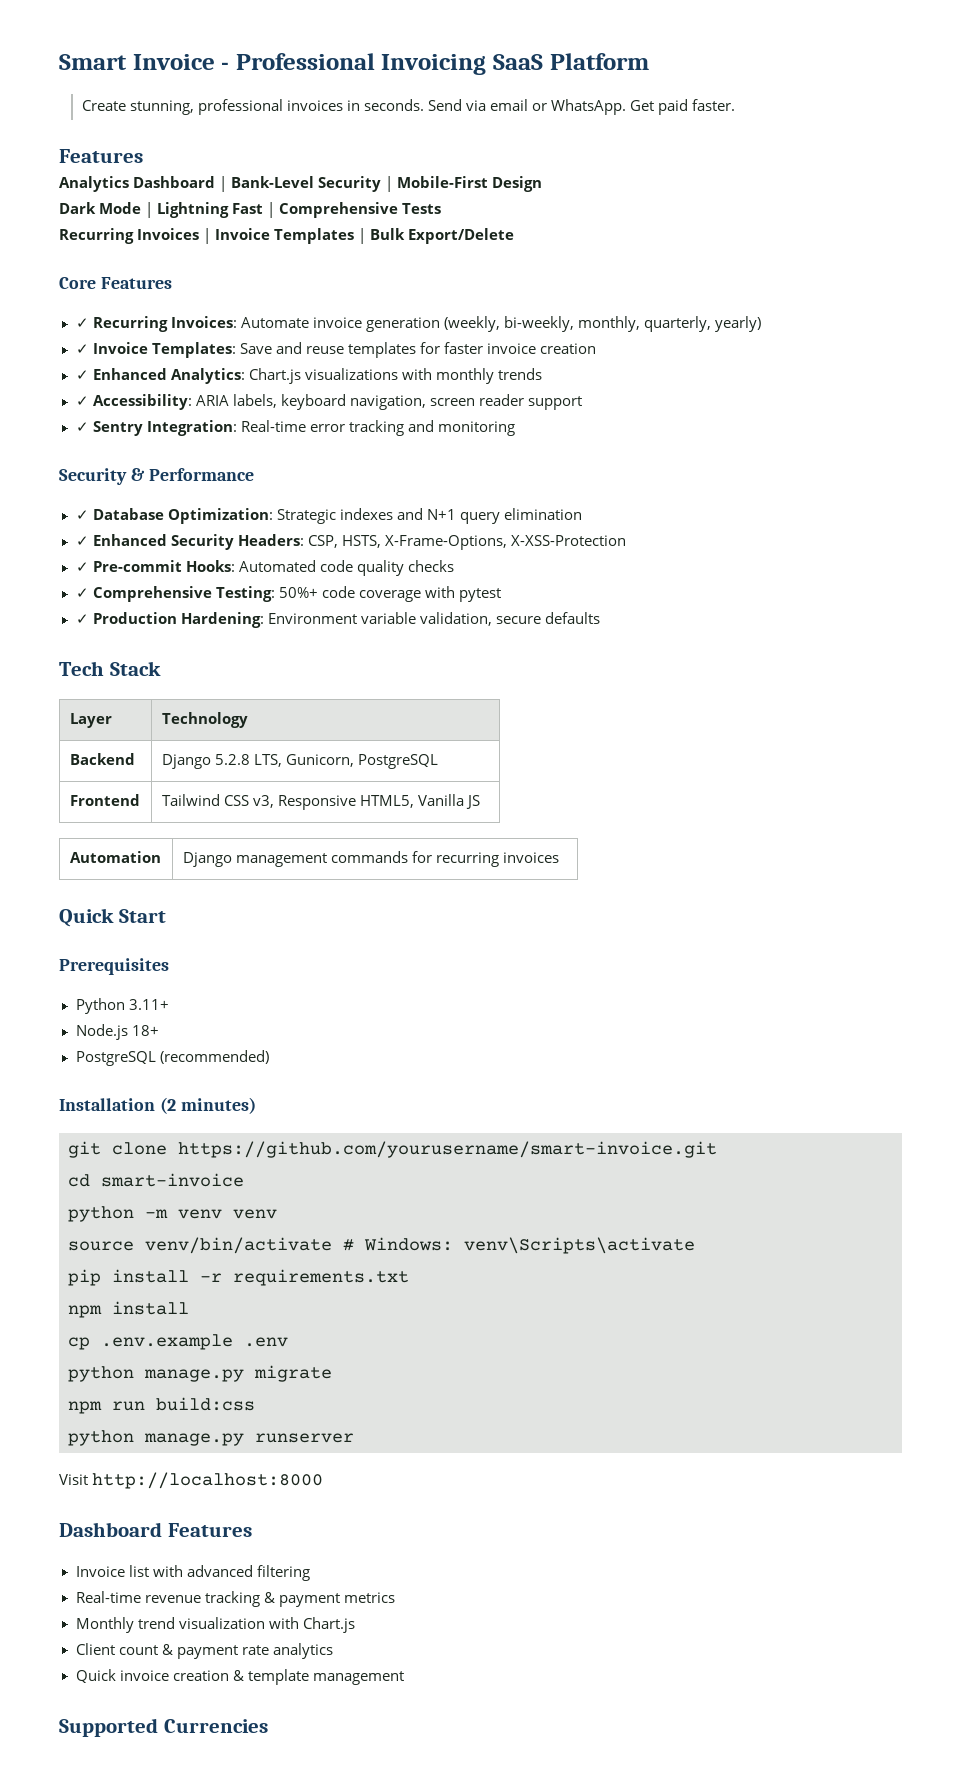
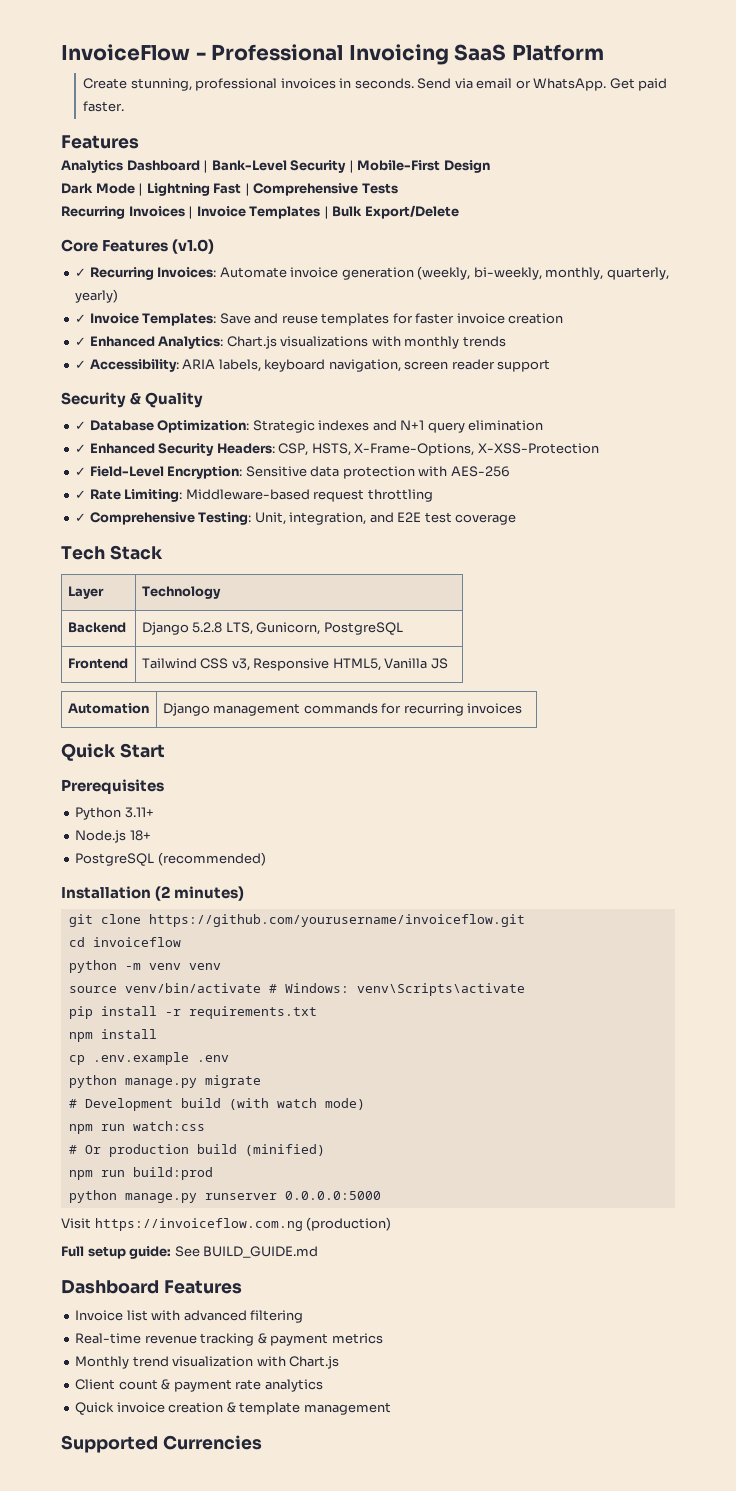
[59,54,215,70] Smart Invoice -> [61,44,190,61] InvoiceFlow
(172, 283) none -> [172,239,215,254] (v1.0)
[75,420,515,436] // ✓ Sentry Integration: Real-time error tracking and monitoring -> (551, 365) none
[148,468,254,481] Performance -> [145,392,204,408] Quality
[92,560,454,576] [75,586,501,602] [75,612,600,628] Pre-commit Hooks: Automated code quality checks // ✓ Comprehensive Testing: 50%+ code coverage with pytest // ✓ Production Hardening: Environment variable validation, secure defaults -> [89,466,510,479] [75,489,433,502] [75,512,517,525] Field-Level Encryption: Sensitive data protection with AES-256 // ✓ Rate Limiting: Middleware-based request throttling // ✓ Comprehensive Testing: Unit, integration, and E2E test coverage
[178,1141,717,1158] https://github.com/yourusername/smart-invoice.git -> [148,914,525,927] https://github.com/yourusername/invoiceflow.git
[101,1173,244,1187] smart-invoice -> [92,937,181,947] invoiceflow
[68,1397,255,1414] npm run build:css -> [68,1098,365,1111] [68,1121,205,1134] [68,1144,325,1157] [68,1167,213,1180] # Development build (with watch mode) // npm run watch:css // # Or production build (minified) // npm run build:prod
(354, 1438) none -> [284,1191,381,1200] 0.0.0.0:5000
[92,1472,324,1489] http://localhost:8000 -> [94,1217,392,1231] [61,1246,319,1259] https://invoiceflow.com.ng (production) // Full setup guide: See BUILD_GUIDE.md

